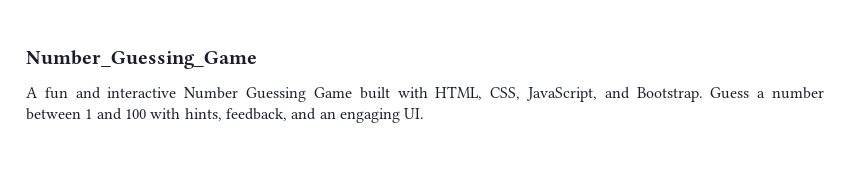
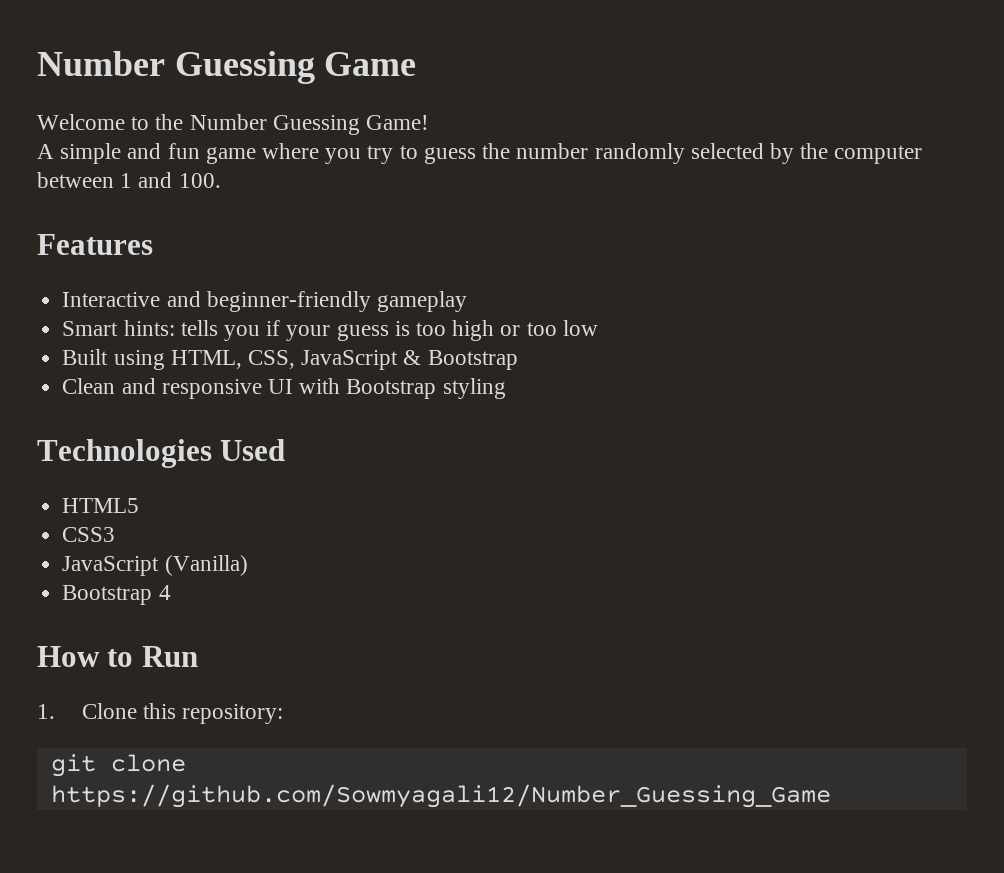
[26,50,257,69] [26,86,824,102] [26,108,425,123] Number_Guessing_Game // A fun and interactive Number Guessing Game built with HTML, CSS, JavaScript, and Bootstrap. Guess a number between 1 and 100 with hints, feedback, and an engaging UI. -> [37,51,417,84] [37,114,430,135] [37,143,923,164] [37,172,221,188] [37,234,153,255] [62,291,467,312] [62,320,598,341] [62,349,518,370] [62,378,506,399] [37,439,286,468] [62,498,140,513] [62,527,116,542] [62,555,248,576] [62,585,171,605] [37,646,198,667] [37,703,284,724] [50,754,186,777] [50,784,831,808] Number Guessing Game // Welcome to the Number Guessing Game! // A simple and fun game where you try to guess the number randomly selected by the computer between 1 and 100. // Features // Interactive and beginner-friendly gameplay // Smart hints: tells you if your guess is too high or too low // Built using HTML, CSS, JavaScript & Bootstrap // Clean and responsive UI with Bootstrap styling // Technologies Used // HTML5 // CSS3 // JavaScript (Vanilla) // Bootstrap 4 // How to Run // 1. Clone this repository: // git clone https://github.com/Sowmyagali12/Number_Guessing_Game

